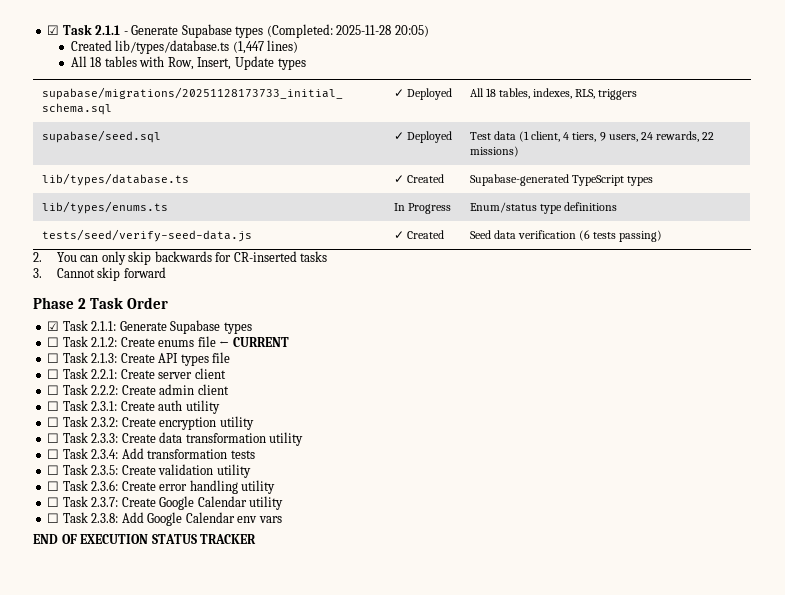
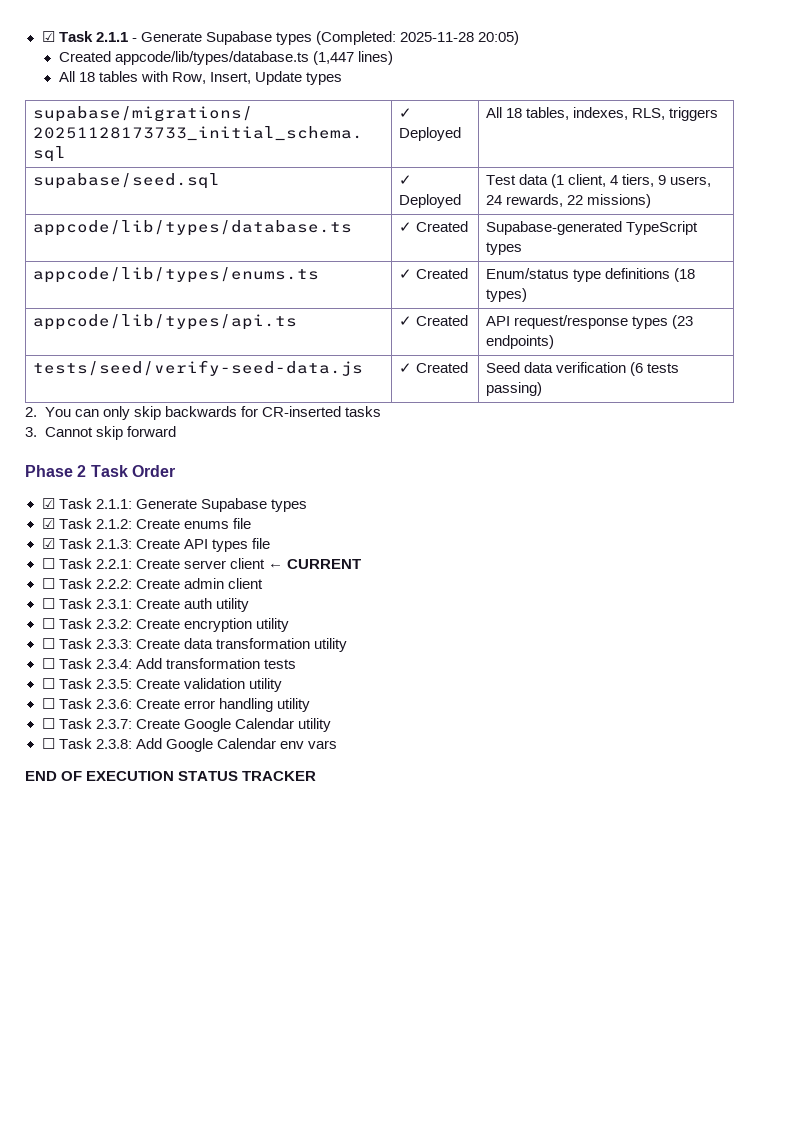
[115,40,230,54] lib/types/database.ts -> [114,51,309,65] appcode/lib/types/database.ts
[41,173,189,186] lib/types/database.ts -> [33,220,353,236] appcode/lib/types/database.ts
[41,201,168,214] [393,203,451,214] lib/types/enums.ts | In Progress -> [33,267,320,283] [399,268,469,279] appcode/lib/types/enums.ts | ✓ Created
(618, 206) none -> [674,268,696,282] [486,288,528,302] [33,314,298,330] [399,315,469,326] [486,315,694,329] [486,335,555,349] (18 types) // appcode/lib/types/api.ts | ✓ Created | API request/response types (23 endpoints)
[47,337,60,347] ☐ -> [41,518,55,529] ☑
[219,337,289,347] [47,353,60,363] ← CURRENT // ☐ -> [41,538,55,549] // ☑
(226, 373) none -> [267,559,361,569] ← CURRENT

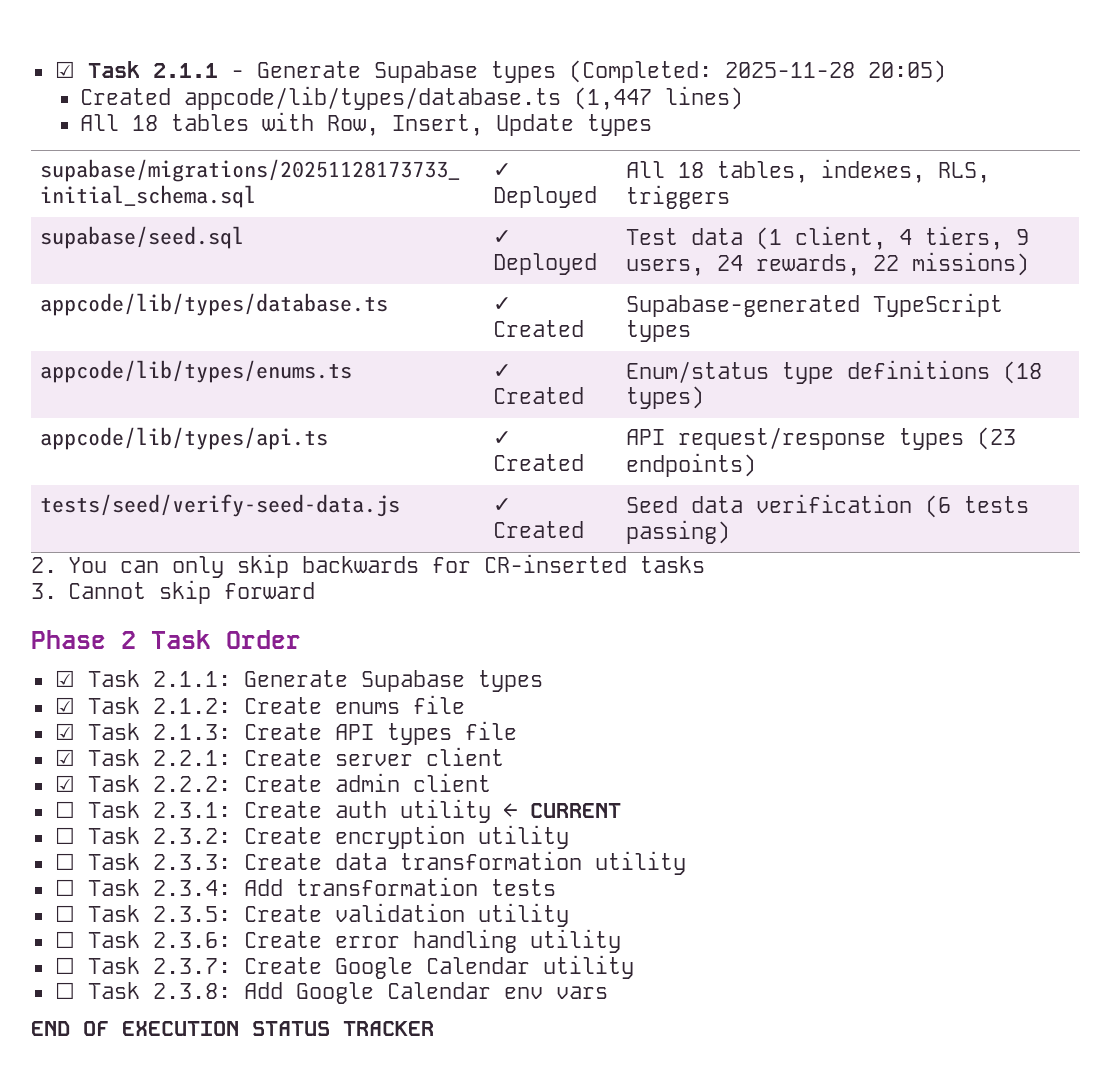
[41,558,55,569] ☐ -> [54,749,75,766] ☑
[267,559,361,569] [41,578,55,589] ← CURRENT // ☐ -> [54,775,75,792] // ☑
(249, 605) none -> [503,803,621,818] ← CURRENT

